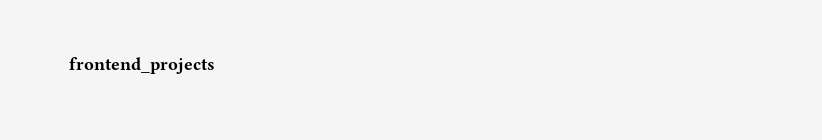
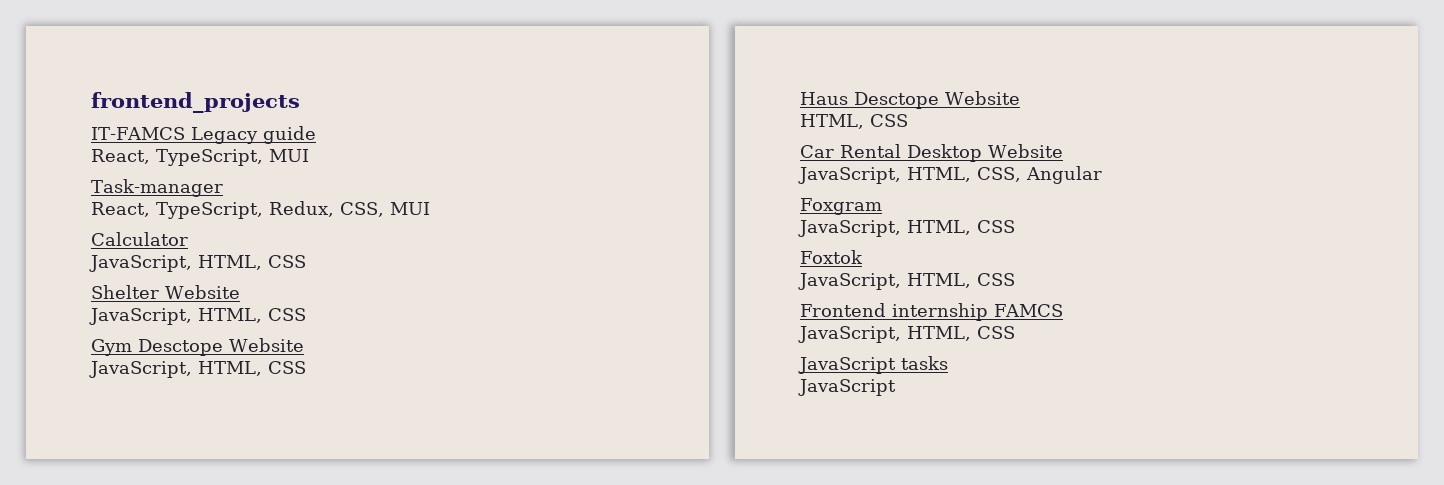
(215, 65) none -> [91,126,316,144] [91,149,309,166] [91,179,223,197] [91,201,430,219] [91,232,188,246] [89,255,306,272] [91,285,240,299] [89,308,306,325] [91,338,304,356] [89,361,306,378] [800,91,1020,109] [800,114,908,129] [800,144,1063,162] [798,166,1102,184] [800,198,882,215] [798,220,1015,237] [800,250,863,264] [798,273,1015,290] [800,303,1063,321] [798,326,1015,343] [798,356,948,374] [798,379,896,396] // IT-FAMCS Legacy guide // React, TypeScript, MUI // Task-manager // React, TypeScript, Redux, CSS, MUI // Calculator // JavaScript, HTML, CSS // Shelter Website // JavaScript, HTML, CSS // Gym Desctope Website // JavaScript, HTML, CSS // Haus Desctope Website // HTML, CSS // Car Rental Desktop Website // JavaScript, HTML, CSS, Angular // Foxgram // JavaScript, HTML, CSS // Foxtok // JavaScript, HTML, CSS // Frontend internship FAMCS // JavaScript, HTML, CSS // JavaScript tasks // JavaScript

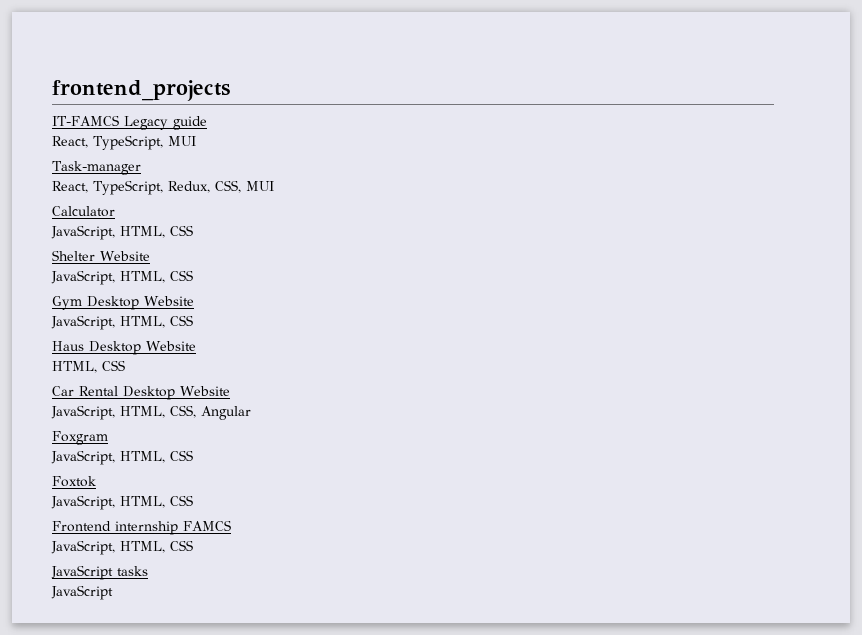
[138,339,223,356] Desctope -> [87,296,139,310] Desktop
[854,92,939,109] Desctope -> [89,341,141,355] Desktop

